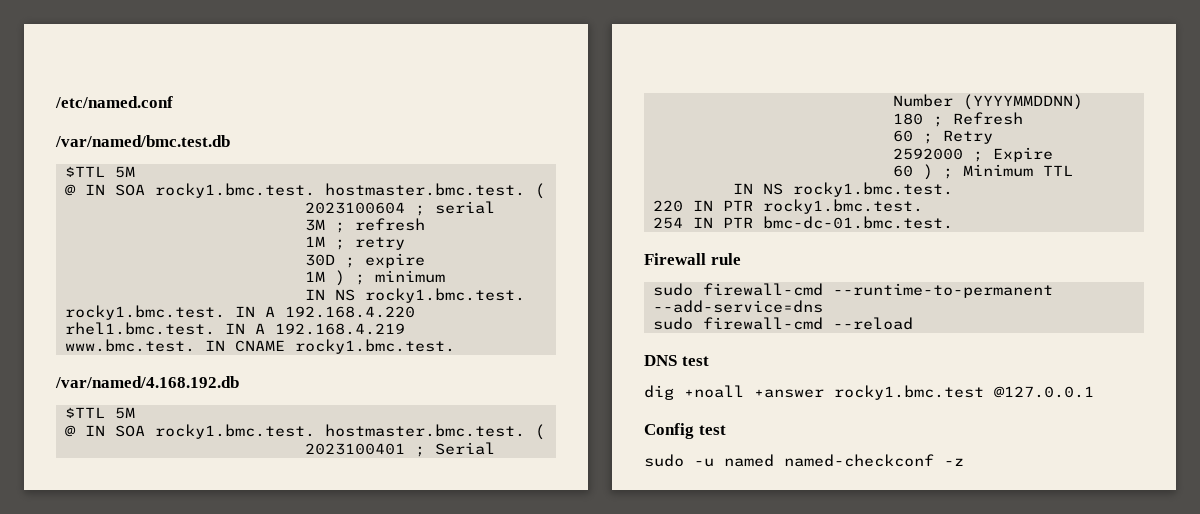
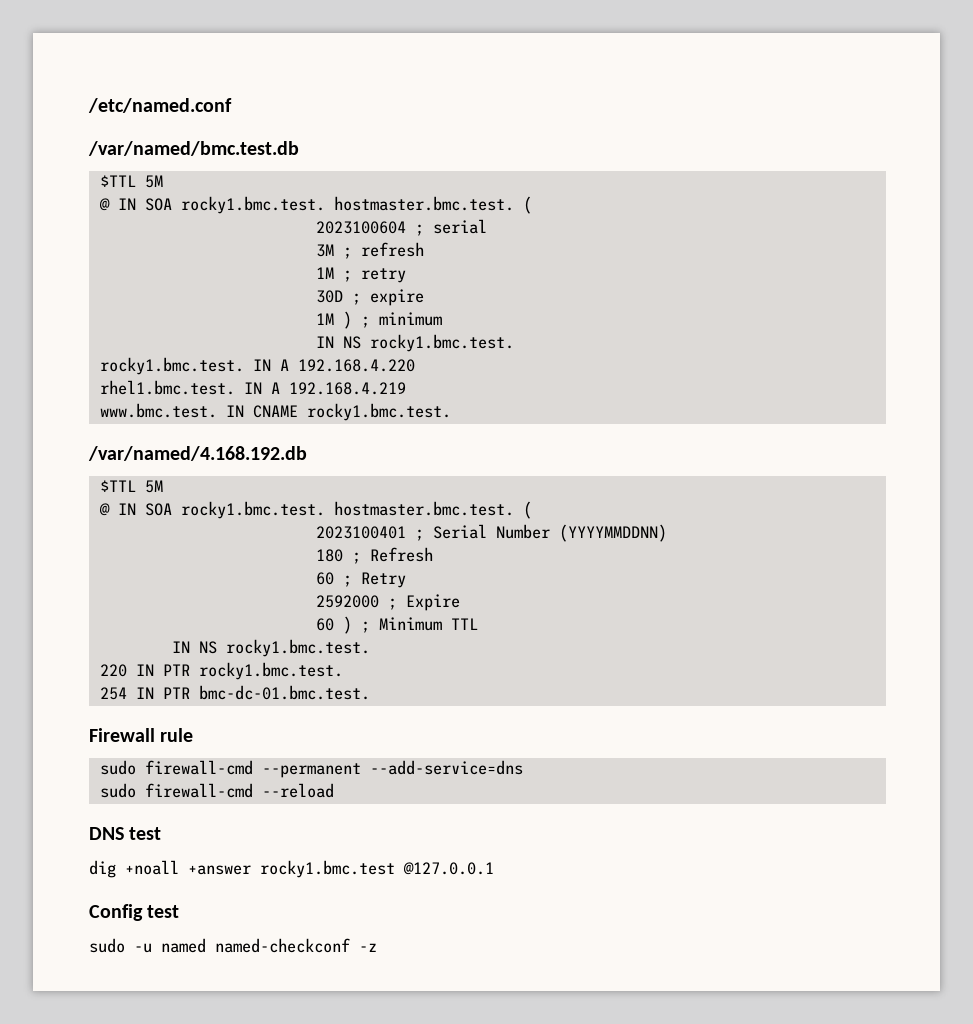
[833,283,1054,298] --runtime-to-permanent -> [261,763,361,778] --permanent

